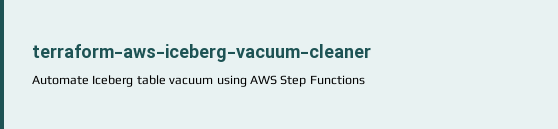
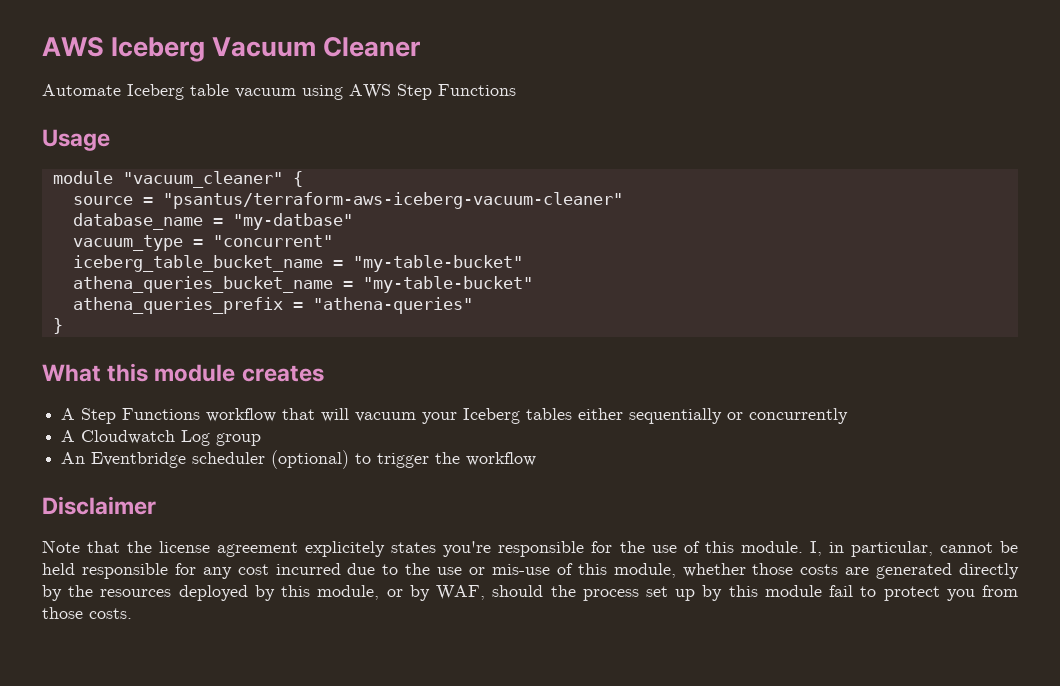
[32,44,371,62] terraform-aws-iceberg-vacuum-cleaner -> [42,37,421,62] AWS Iceberg Vacuum Cleaner
(365, 80) none -> [42,129,110,151] [52,171,303,188] [72,192,623,209] [72,213,353,230] [72,235,333,251] [72,255,523,272] [72,276,533,293] [72,297,473,314] [52,318,63,334] [42,363,324,382] [61,408,849,424] [61,430,262,446] [61,450,537,469] [42,496,156,515] [42,540,1019,557] [42,563,1019,579] [42,585,1019,601] [42,607,132,619] // Usage // module "vacuum_cleaner" { // source = "psantus/terraform-aws-iceberg-vacuum-cleaner" // database_name = "my-datbase" // vacuum_type = "concurrent" // iceberg_table_bucket_name = "my-table-bucket" // athena_queries_bucket_name = "my-table-bucket" // athena_queries_prefix = "athena-queries" // } // What this module creates // A Step Functions workflow that will vacuum your Iceberg tables either sequentially or concurrently // A Cloudwatch Log group // An Eventbridge scheduler (optional) to trigger the workflow // Disclaimer // Note that the license agreement explicitely states you're responsible for the use of this module. I, in particular, cannot be held responsible for any cost incurred due to the use or mis-use of this module, whether those costs are generated directly by the resources deployed by this module, or by WAF, should the process set up by this module fail to protect you from those costs.

